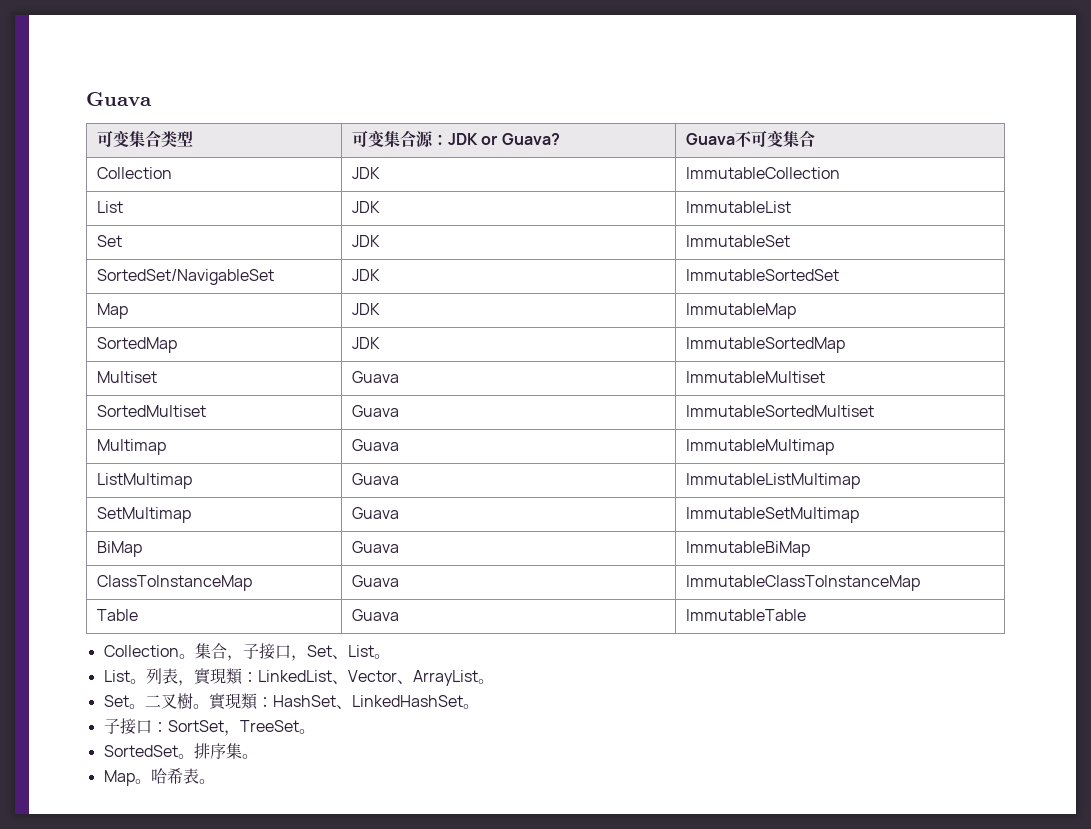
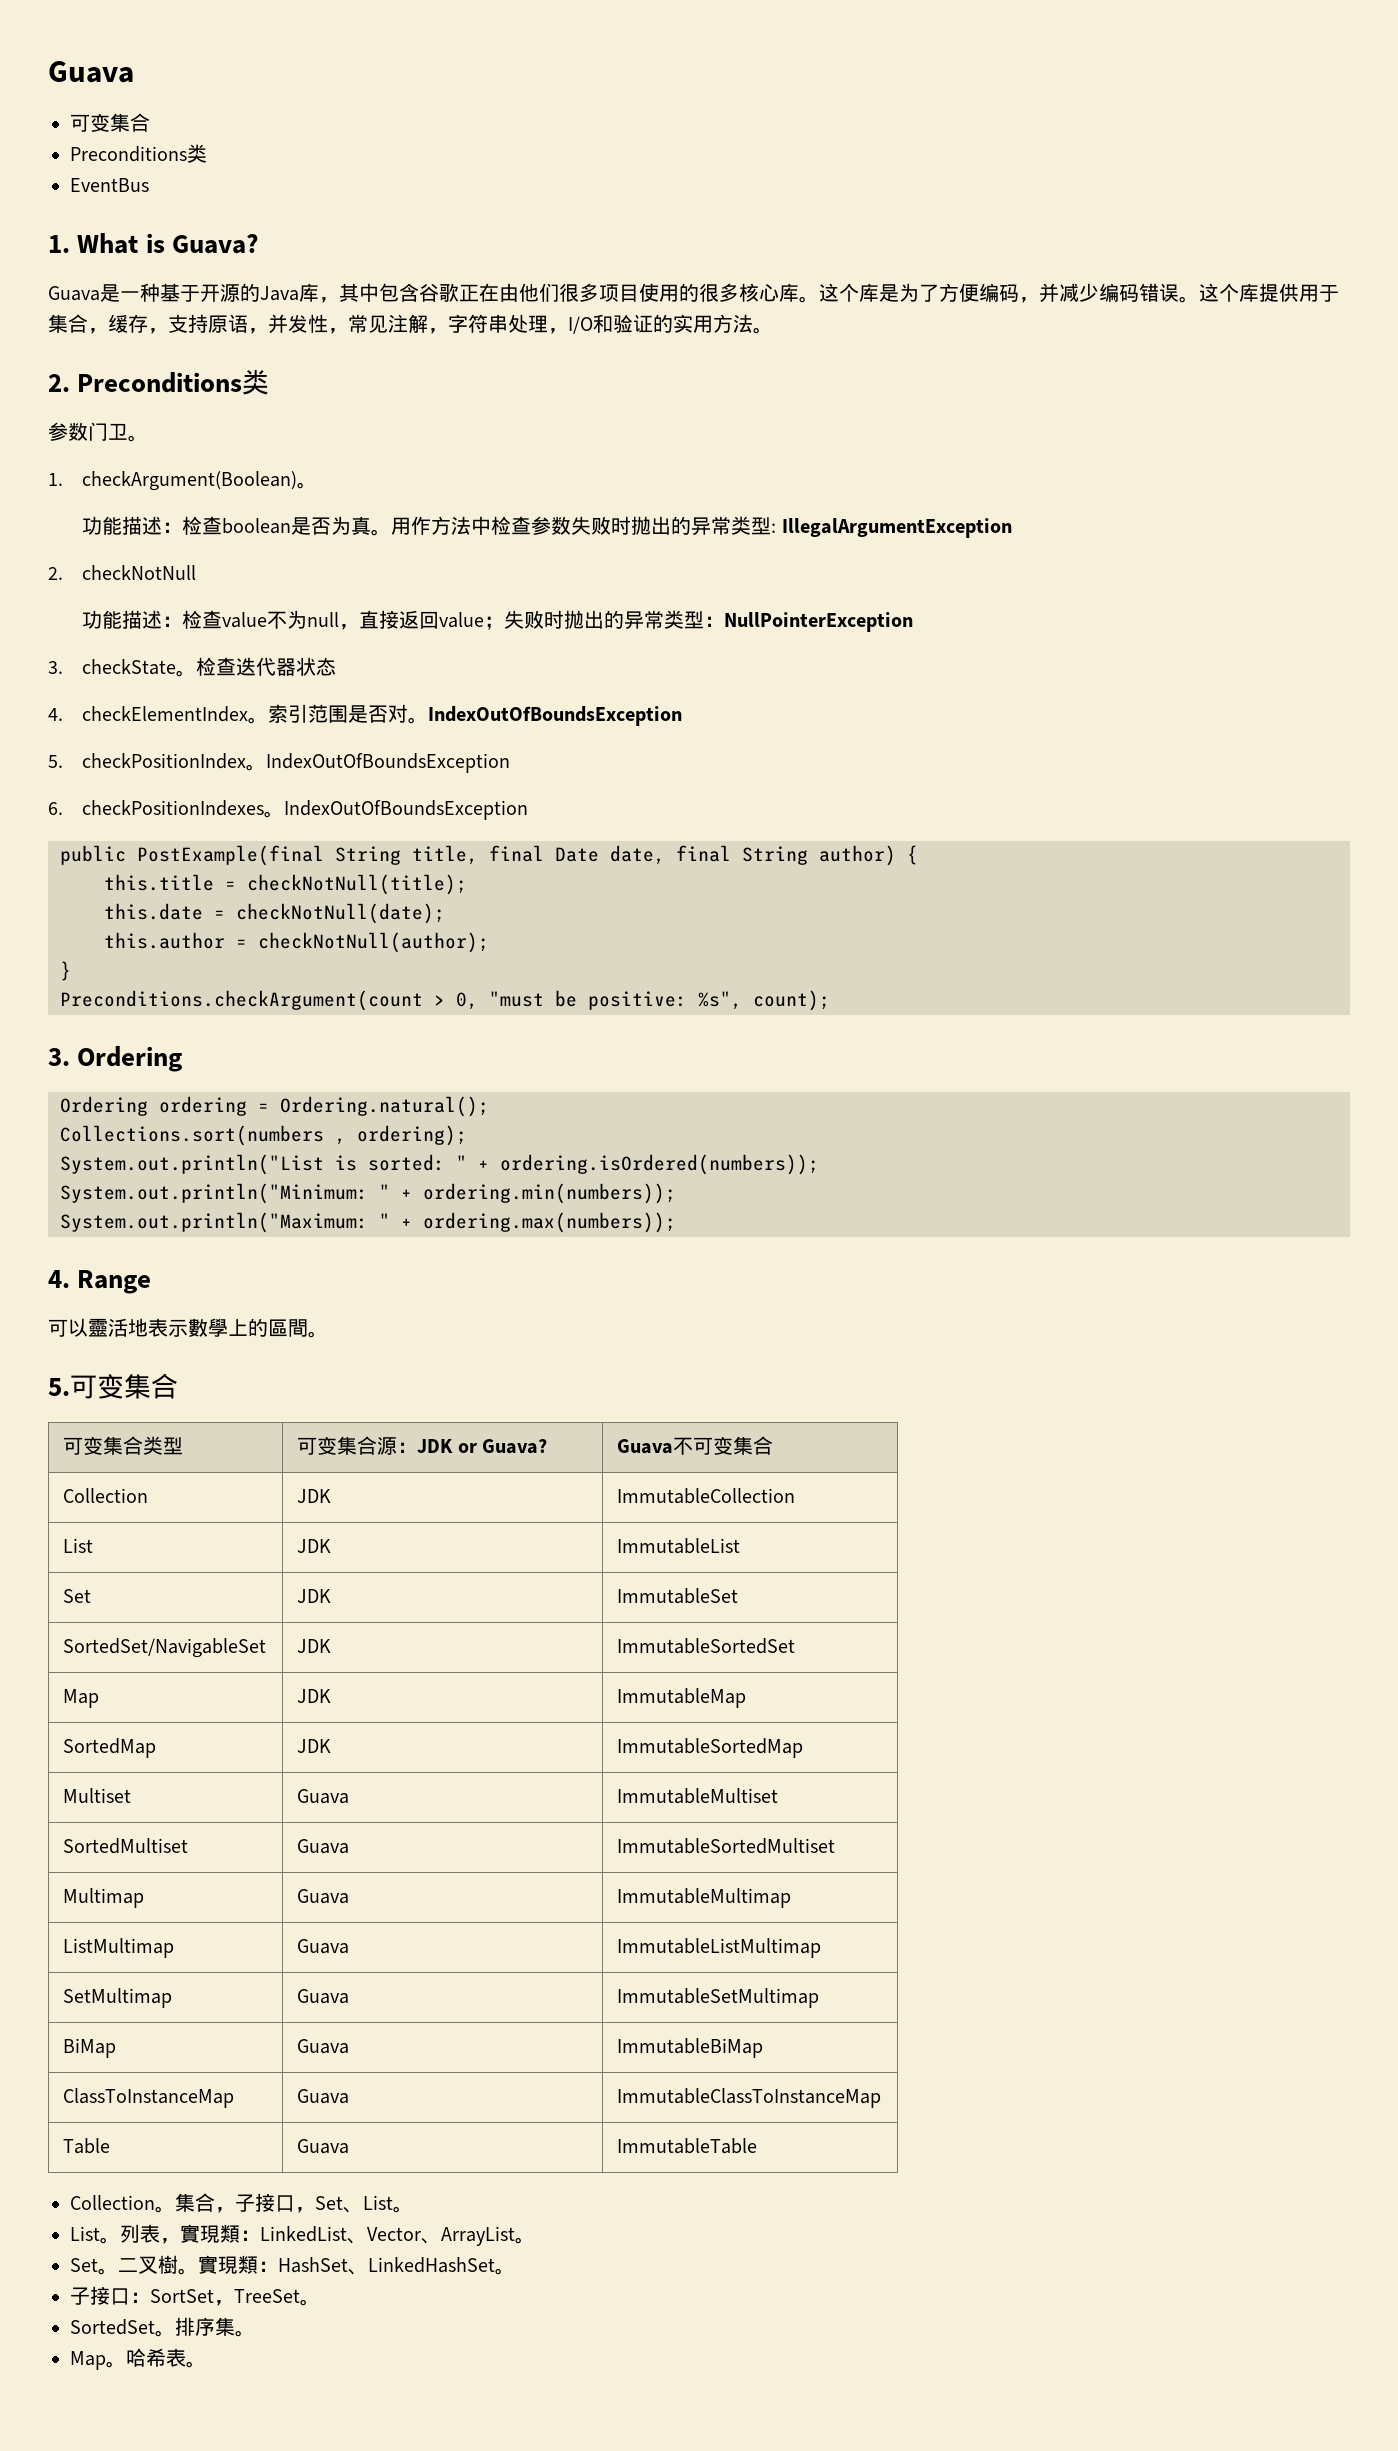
[86,92,152,106] Guava -> [48,61,134,83] [70,113,150,132] [70,144,207,163] [70,178,149,192] [48,233,259,254] [48,283,1339,303] [48,314,773,334] [48,369,270,395] [48,422,148,442] [48,471,318,491] [82,516,1012,538] [48,565,197,580] [82,610,914,632] [48,657,337,677] [48,704,683,726] [48,753,511,773] [48,800,529,820] [60,845,918,866] [104,874,467,895] [104,903,445,924] [104,932,489,953] [60,961,71,981] [60,990,830,1011] [48,1046,183,1072] [60,1096,489,1117] [60,1125,467,1146] [60,1154,819,1175] [60,1183,676,1204] [60,1212,676,1233] [48,1270,152,1294] [48,1318,328,1338] [48,1373,178,1399] Guava // 可变集合 // Preconditions类 // EventBus // 1. What is Guava? // Guava是一种基于开源的Java库，其中包含谷歌正在由他们很多项目使用的很多核心库。这个库是为了方便编码，并减少编码错误。这个库提供用于集合，缓存，支持原语，并发性，常见注解，字符串处理，I/O和验证的实用方法。 // 2. Preconditions类 // 参数门卫。 // 1. checkArgument(Boolean)。 // 功能描述：检查boolean是否为真。用作方法中检查参数失败时抛出的异常类型: IllegalArgumentException // 2. checkNotNull // 功能描述：检查value不为null，直接返回value；失败时抛出的异常类型：NullPointerException // 3. checkState。检查迭代器状态 // 4. checkElementIndex。索引范围是否对。IndexOutOfBoundsException // 5. checkPositionIndex。IndexOutOfBoundsException // 6. checkPositionIndexes。IndexOutOfBoundsException // public PostExample(final String title, final Date date, final String author) { // this.title = checkNotNull(title); // this.date = checkNotNull(date); // this.author = checkNotNull(author); // } // Preconditions.checkArgument(count > 0, "must be positive: %s", count); // 3. Ordering // Ordering ordering = Ordering.natural(); // Collections.sort(numbers , ordering); // System.out.println("List is sorted: " + ordering.isOrdered(numbers)); // System.out.println("Minimum: " + ordering.min(numbers)); // System.out.println("Maximum: " + ordering.max(numbers)); // 4. Range // 可以靈活地表示數學上的區間。 // 5.可变集合

